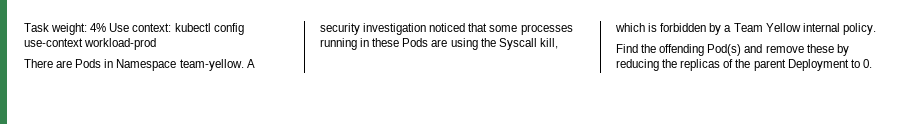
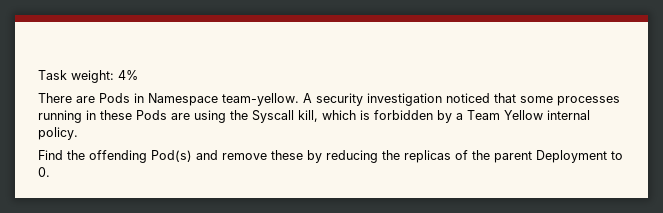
[109,23,244,35] [24,38,157,50] Use context: kubectl config use-context workload-prod -> (138, 75) none

